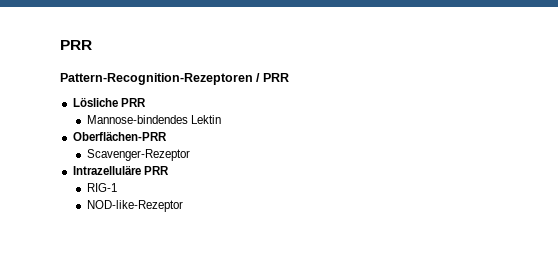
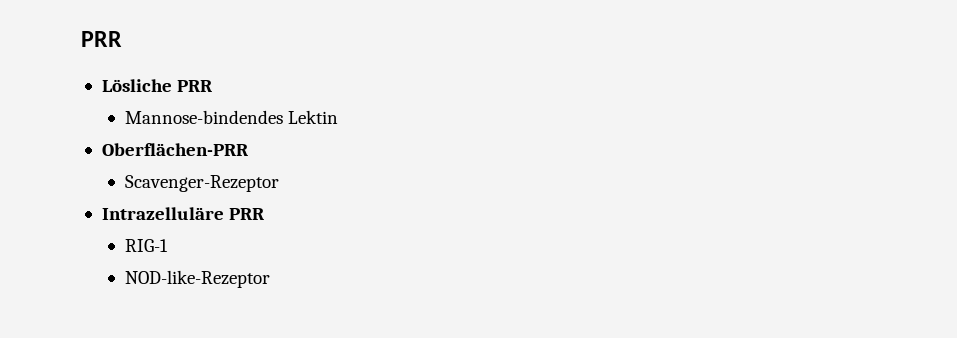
[60,40,92,50] [60,73,289,85] PRR // Pattern-Recognition-Rezeptoren / PRR -> [81,31,122,47] PRR

